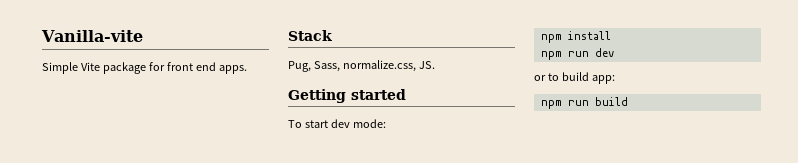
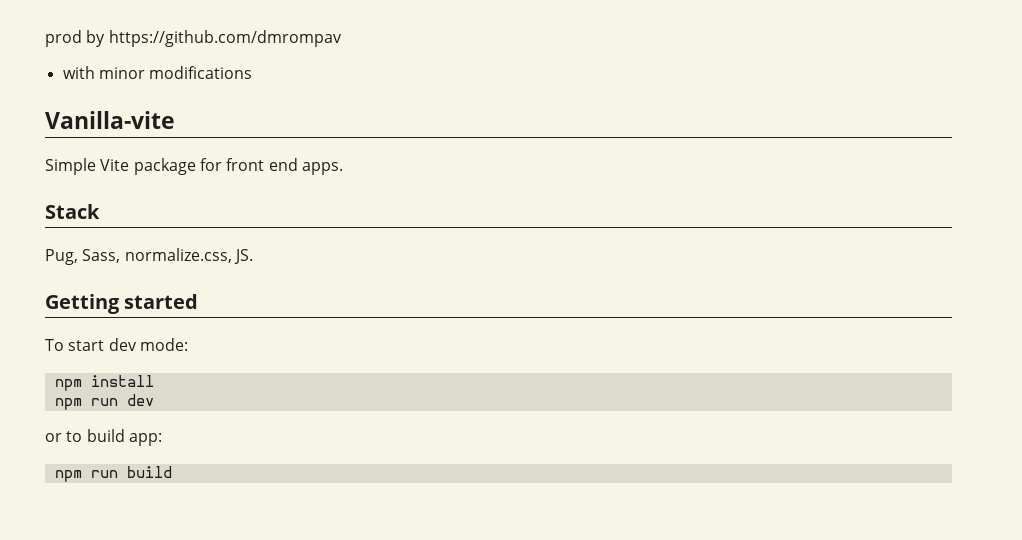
(41, 36) none -> [45,30,342,47] [62,66,253,79] prod by https://github.com/dmrompav // with minor modifications //

